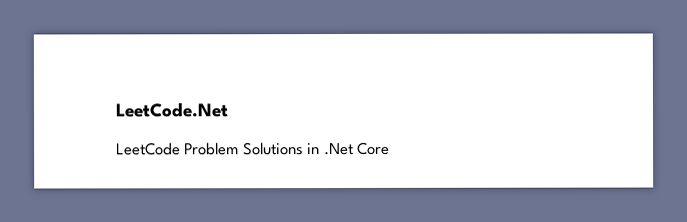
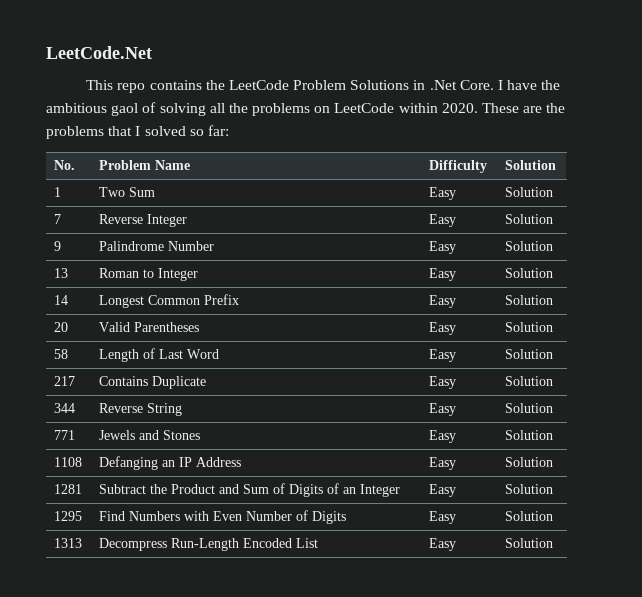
(229, 110) none -> [86,80,225,93] This repo contains the
[357,141,391,155] Core -> [459,80,561,90] [46,102,566,116] [46,125,229,139] [54,160,76,170] [99,160,191,170] [429,160,488,173] [505,160,557,170] [54,187,62,197] [99,187,156,197] [429,187,457,200] [505,187,554,197] [54,214,62,224] [99,214,188,227] [429,214,457,227] [505,214,554,224] [54,241,62,251] [99,241,215,251] [429,241,457,254] [505,241,554,251] [54,268,69,278] [99,268,199,281] [429,268,457,281] [505,268,554,278] [54,295,69,305] [99,294,240,308] [429,295,457,308] [505,295,554,305] [54,322,69,332] [99,322,200,332] [429,322,457,335] [505,322,554,332] [54,349,69,359] [99,348,220,362] [429,349,457,362] [505,349,554,359] [54,376,76,386] [99,376,207,389] [429,376,457,389] [505,376,554,386] [54,403,76,413] [99,403,183,416] [429,403,457,416] [505,403,554,413] [54,430,76,440] [99,430,201,440] [429,430,457,443] [505,430,554,440] [54,457,83,467] [99,456,242,470] [429,457,457,470] [505,457,554,467] [54,484,83,494] [99,483,401,497] [429,484,457,497] [505,484,554,494] [54,511,83,521] [99,510,347,524] [429,511,457,524] [505,511,554,521] [54,538,83,548] [99,538,319,551] [429,538,457,551] [505,538,554,548] Core. I have the ambitious gaol of solving all the problems on LeetCode within 2020. These are the problems that I solved so far: // No. | Problem Name | Difficulty | Solution // 1 | Two Sum | Easy | Solution // 7 | Reverse Integer | Easy | Solution // 9 | Palindrome Number | Easy | Solution // 13 | Roman to Integer | Easy | Solution // 14 | Longest Common Prefix | Easy | Solution // 20 | Valid Parentheses | Easy | Solution // 58 | Length of Last Word | Easy | Solution // 217 | Contains Duplicate | Easy | Solution // 344 | Reverse String | Easy | Solution // 771 | Jewels and Stones | Easy | Solution // 1108 | Defanging an IP Address | Easy | Solution // 1281 | Subtract the Product and Sum of Digits of an Integer | Easy | Solution // 1295 | Find Numbers with Even Number of Digits | Easy | Solution // 1313 | Decompress Run-Length Encoded List | Easy | Solution

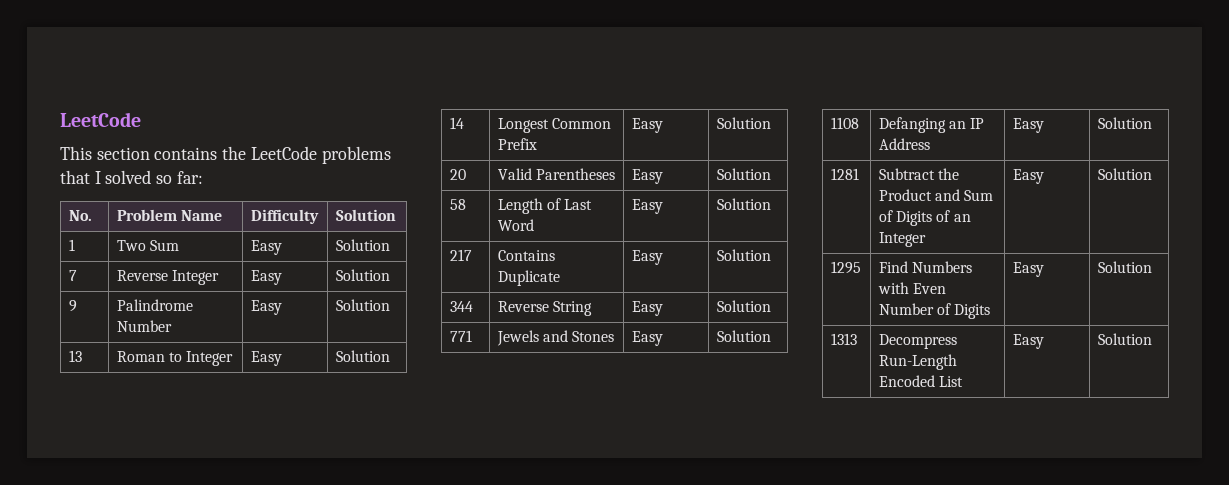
[46,46,152,59] LeetCode.Net -> [60,112,141,127] LeetCode
[117,83,146,93] repo -> [96,147,150,160] section
[293,80,561,90] [46,102,566,116] Problem Solutions in .Net Core. I have the ambitious gaol of solving all the problems on LeetCode within 2020. These are the -> (317, 153) none

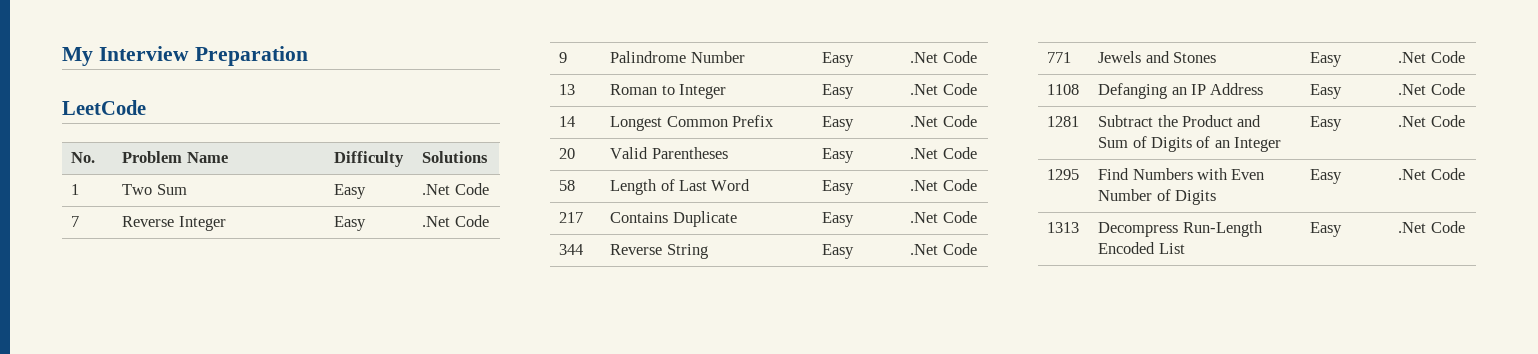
[60,112,141,127] [60,146,391,164] [60,170,203,184] LeetCode // This section contains the LeetCode problems that I solved so far: -> [62,46,308,66] [62,100,146,115] My Interview Preparation // LeetCode
[335,209,396,221] Solution -> [422,151,489,163] Solutions
[335,239,390,251] Solution -> [422,183,489,195] .Net Code
[335,269,390,281] Solution -> [422,215,489,227] .Net Code
[335,299,390,311] Solution -> [910,51,977,63] .Net Code
[335,350,390,362] Solution -> [910,83,977,95] .Net Code
[716,117,771,129] Solution -> [910,115,977,127] .Net Code
[716,168,771,180] Solution -> [910,147,977,159] .Net Code
[716,198,771,210] Solution -> [910,179,977,191] .Net Code
[716,249,771,261] Solution -> [910,211,977,223] .Net Code
[716,300,771,312] Solution -> [910,243,977,255] .Net Code
[716,330,771,342] Solution -> [1398,51,1465,63] .Net Code
[1097,117,1152,129] Solution -> [1398,83,1465,95] .Net Code
[1097,168,1152,180] Solution -> [1398,115,1465,127] .Net Code
[1097,261,1152,273] Solution -> [1398,168,1465,180] .Net Code
[1097,333,1152,345] Solution -> [1398,221,1465,233] .Net Code

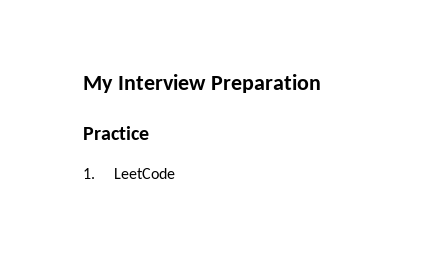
(308, 56) none -> [83,126,149,140] [83,168,95,179] Practice // 1.
[71,152,96,163] [122,151,228,163] [334,151,405,167] [422,151,489,163] [71,184,80,195] [122,184,187,195] [334,184,367,199] [422,183,489,195] [71,216,80,227] [122,216,226,231] [334,216,367,231] [422,215,489,227] [559,52,568,63] [610,51,745,63] [822,52,855,67] [910,51,977,63] [559,84,576,95] [610,84,727,99] [822,84,855,99] [910,83,977,95] [559,116,576,127] [610,115,775,131] [822,116,855,131] [910,115,977,127] [559,148,576,159] [610,147,728,159] [822,148,855,163] [910,147,977,159] [559,180,576,191] [610,179,751,195] [822,180,855,195] [910,179,977,191] [559,212,584,223] [610,211,737,227] [822,212,855,227] [910,211,977,223] [559,244,584,255] [610,244,708,259] [822,244,855,259] [910,243,977,255] [1047,52,1072,63] [1098,51,1217,63] [1310,52,1343,67] [1398,51,1465,63] [1047,84,1080,95] [1098,83,1264,99] [1310,84,1343,99] [1398,83,1465,95] [1047,116,1080,127] [1098,115,1262,127] [1098,136,1282,152] [1310,116,1343,131] [1398,115,1465,127] [1047,169,1080,180] [1098,168,1265,180] [1098,189,1217,205] [1310,169,1343,184] [1398,168,1465,180] [1047,222,1080,233] [1098,221,1263,237] [1098,242,1185,254] [1310,222,1343,237] [1398,221,1465,233] // No. | Problem Name | Difficulty | Solutions // 1 | Two Sum | Easy | .Net Code // 7 | Reverse Integer | Easy | .Net Code // 9 | Palindrome Number | Easy | .Net Code // 13 | Roman to Integer | Easy | .Net Code // 14 | Longest Common Prefix | Easy | .Net Code // 20 | Valid Parentheses | Easy | .Net Code // 58 | Length of Last Word | Easy | .Net Code // 217 | Contains Duplicate | Easy | .Net Code // 344 | Reverse String | Easy | .Net Code // 771 | Jewels and Stones | Easy | .Net Code // 1108 | Defanging an IP Address | Easy | .Net Code // 1281 | Subtract the Product and Sum of Digits of an Integer | Easy | .Net Code // 1295 | Find Numbers with Even Number of Digits | Easy | .Net Code // 1313 | Decompress Run-Length Encoded List | Easy | .Net Code -> (175, 173) none

